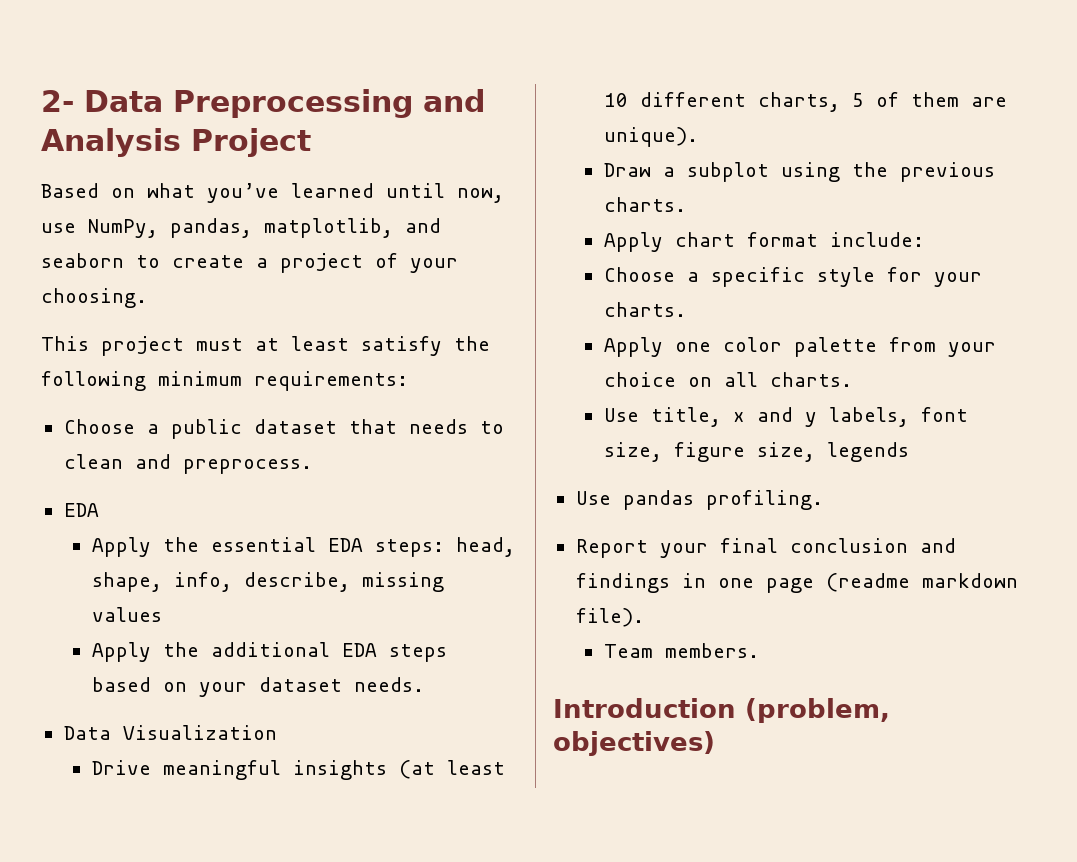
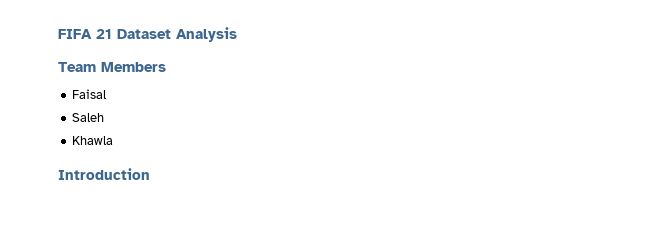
[41,89,485,118] [41,128,311,157] [41,183,504,203] [41,218,441,238] [41,253,458,273] [41,288,147,308] [41,336,490,356] [41,371,408,391] [63,419,504,439] [63,454,312,474] [63,503,99,517] [91,537,515,557] [91,572,444,592] [91,607,162,622] [91,642,447,662] [91,677,424,697] [63,725,277,740] [91,760,505,780] [603,92,1007,112] [603,127,698,147] [603,162,995,182] [603,197,686,212] [603,232,924,252] [603,267,982,287] [603,302,686,317] [603,337,996,357] [603,372,852,387] [603,407,968,427] [603,442,909,462] [575,490,823,510] [575,538,956,558] [575,573,1018,593] [575,608,644,627] [603,643,759,658] 2- Data Preprocessing and Analysis Project // Based on what you’ve learned until now, use NumPy, pandas, matplotlib, and seaborn to create a project of your choosing. // This project must at least satisfy the following minimum requirements: // Choose a public dataset that needs to clean and preprocess. // EDA // Apply the essential EDA steps: head, shape, info, describe, missing values // Apply the additional EDA steps based on your dataset needs. // Data Visualization // Drive meaningful insights (at least 10 different charts, 5 of them are unique). // Draw a subplot using the previous charts. // Apply chart format include: // Choose a specific style for your charts. // Apply one color palette from your choice on all charts. // Use title, x and y labels, font size, figure size, legends // Use pandas profiling. // Report your final conclusion and findings in one page (readme markdown file). // Team members. -> [58,27,237,42] [58,62,166,72] [72,89,107,99] [72,113,105,122] [72,136,114,145] FIFA 21 Dataset Analysis // Team Members // Faisal // Saleh // Khawla
[745,698,890,723] [553,731,715,756] (problem, objectives) -> (150, 174) none

